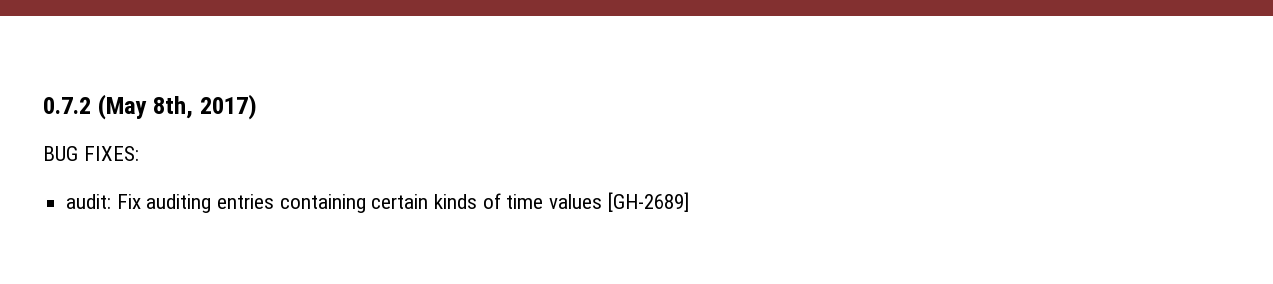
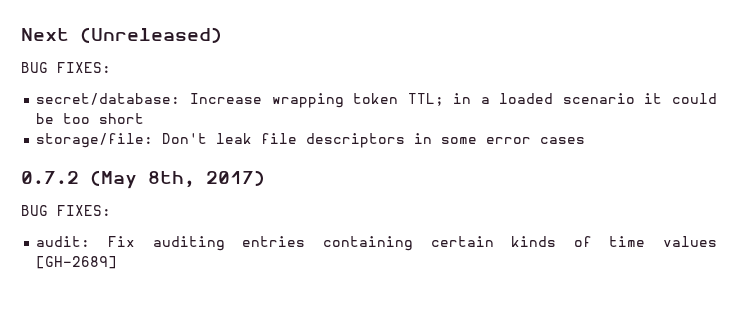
(43, 105) none -> [21,27,222,43] [21,62,111,73] [36,93,717,108] [36,113,145,124] [36,133,586,148] Next (Unreleased) // BUG FIXES: // secret/database: Increase wrapping token TTL; in a loaded scenario it could be too short // storage/file: Don't leak file descriptors in some error cases //

